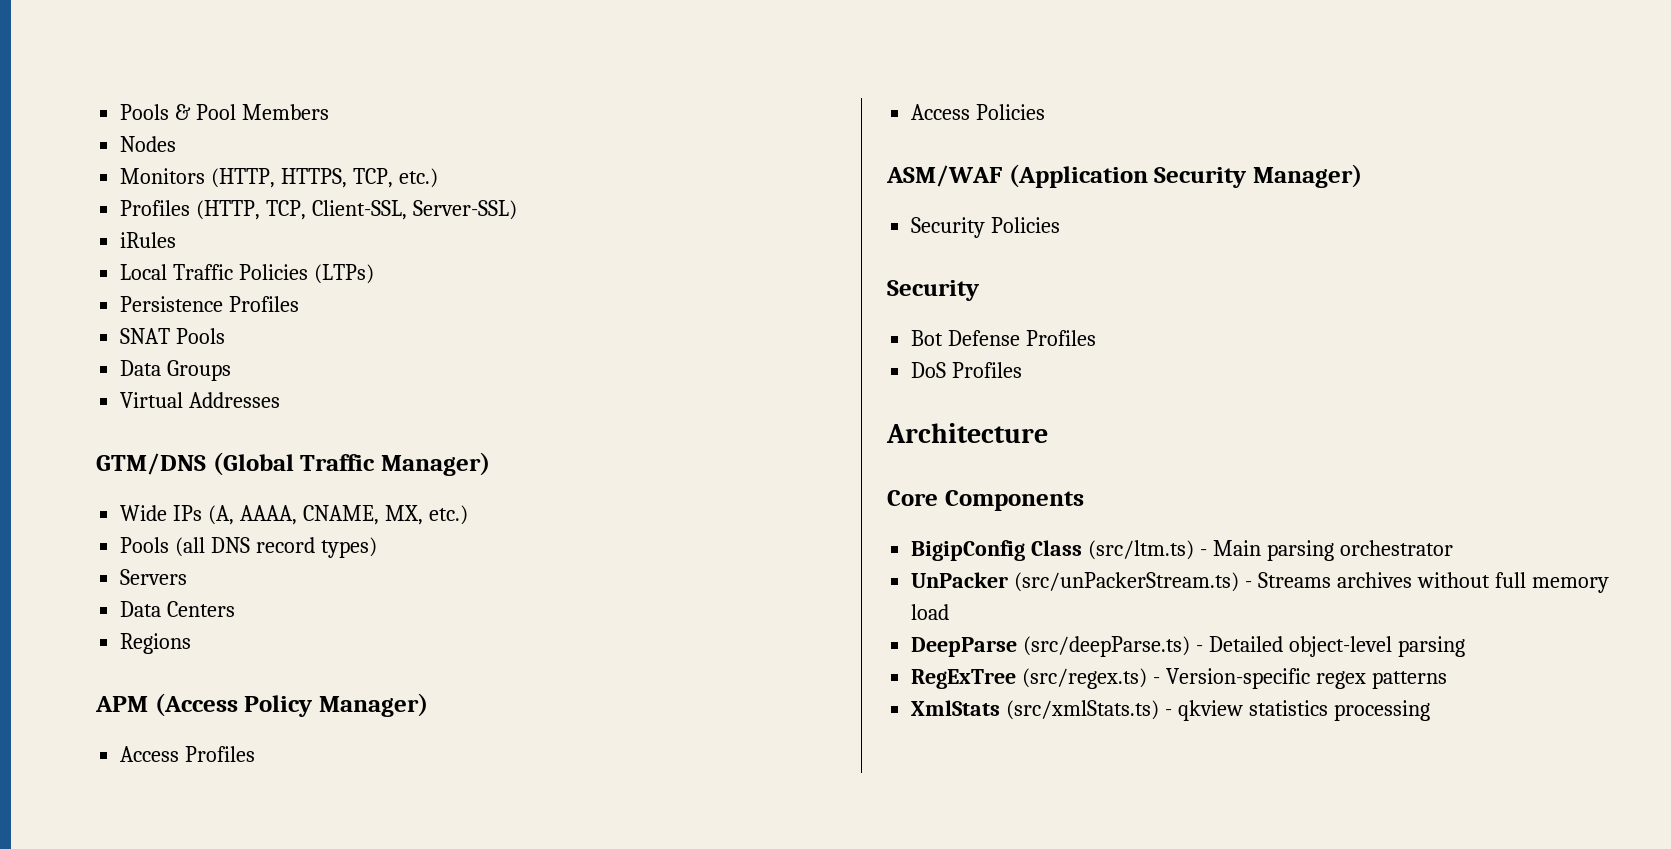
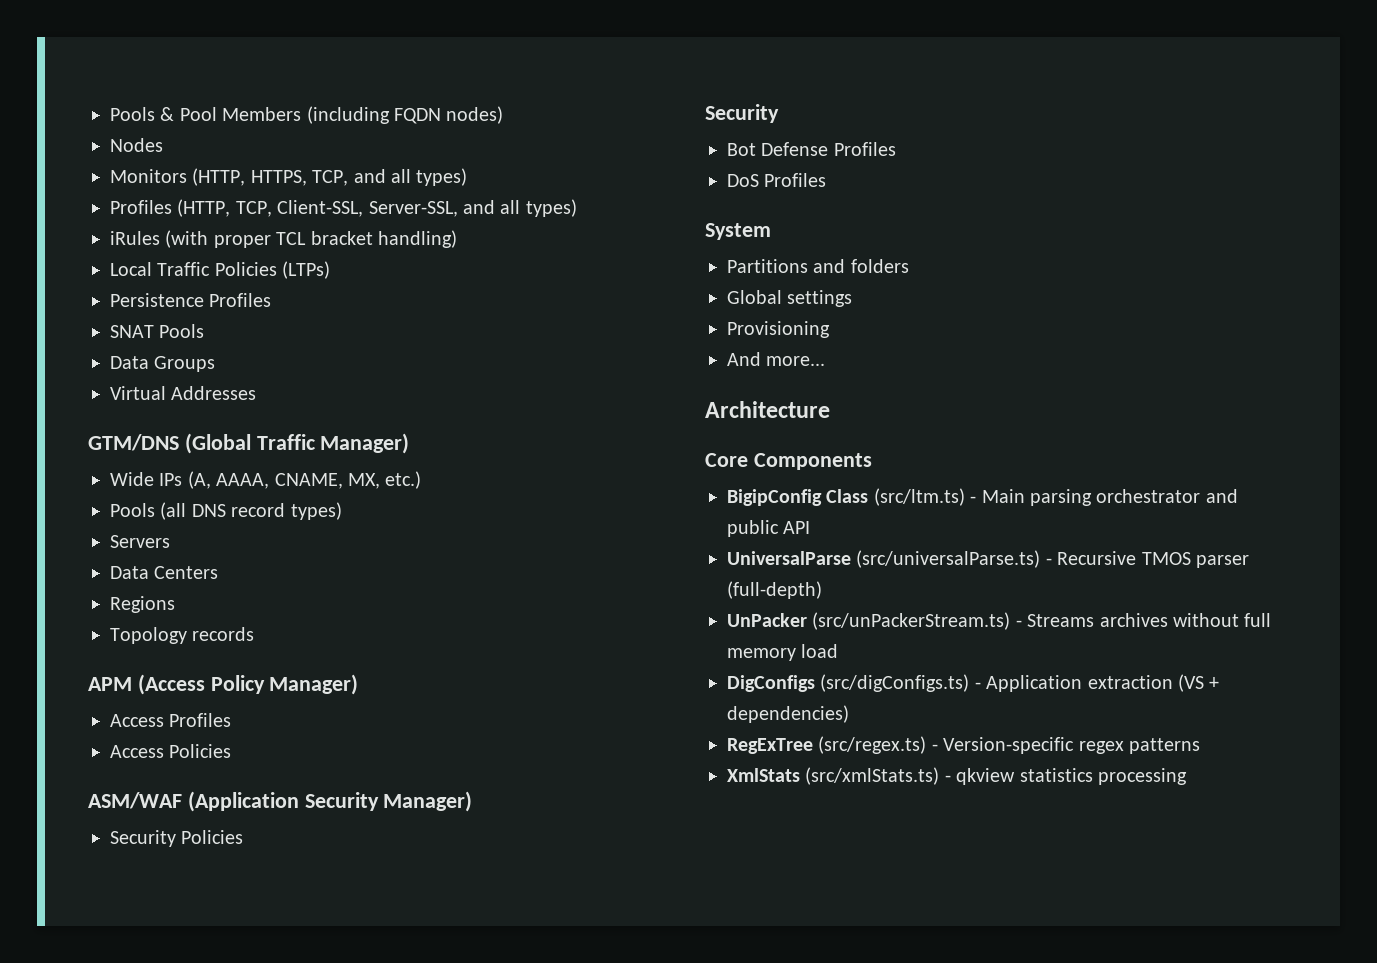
(330, 112) none -> [306,106,504,124] (including FQDN nodes)
[398,168,438,188] etc.) -> [353,168,468,186] and all types)
[412,200,517,220] [120,232,177,248] Server-SSL) // iRules -> [368,199,577,217] [110,230,457,248] Server-SSL, and all types) // iRules (with proper TCL bracket handling)
(192, 643) none -> [110,627,255,644] // Topology records
(1023, 370) none -> [705,223,771,240] [727,259,909,273] [727,290,853,307] [727,321,830,338] [727,352,826,366] // System // Partitions and folders // Global settings // Provisioning // And more...
(1453, 548) none -> [1205,489,1238,503] [727,520,811,537] [727,550,1249,568] [727,581,822,599] and public API // UniversalParse (src/universalParse.ts) - Recursive TMOS parser (full-depth)
[911,636,1465,657] DeepParse (src/deepParse.ts) - Detailed object-level parsing -> [727,674,1220,692] [727,705,849,723] DigConfigs (src/digConfigs.ts) - Application extraction (VS + dependencies)

